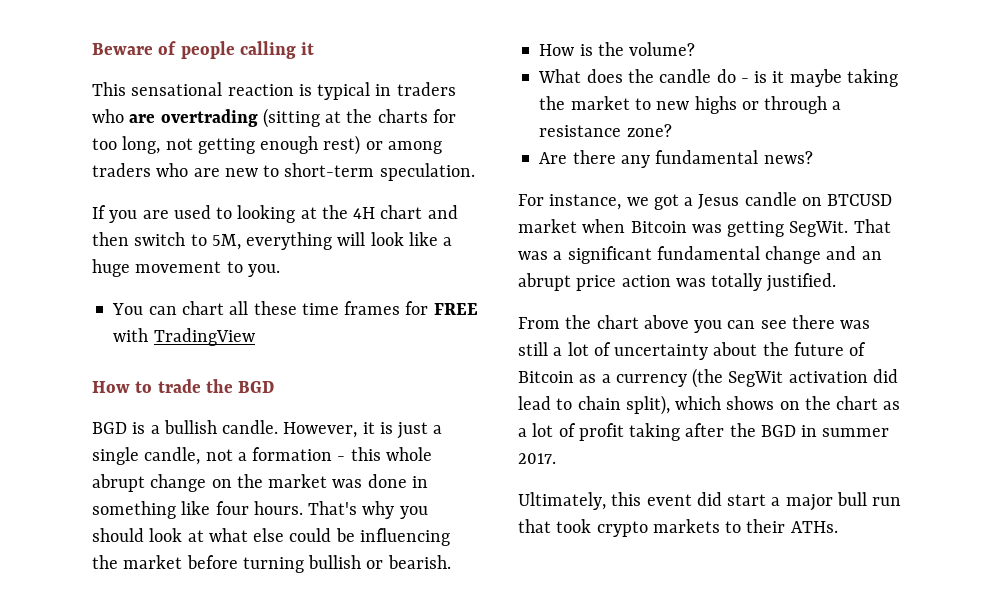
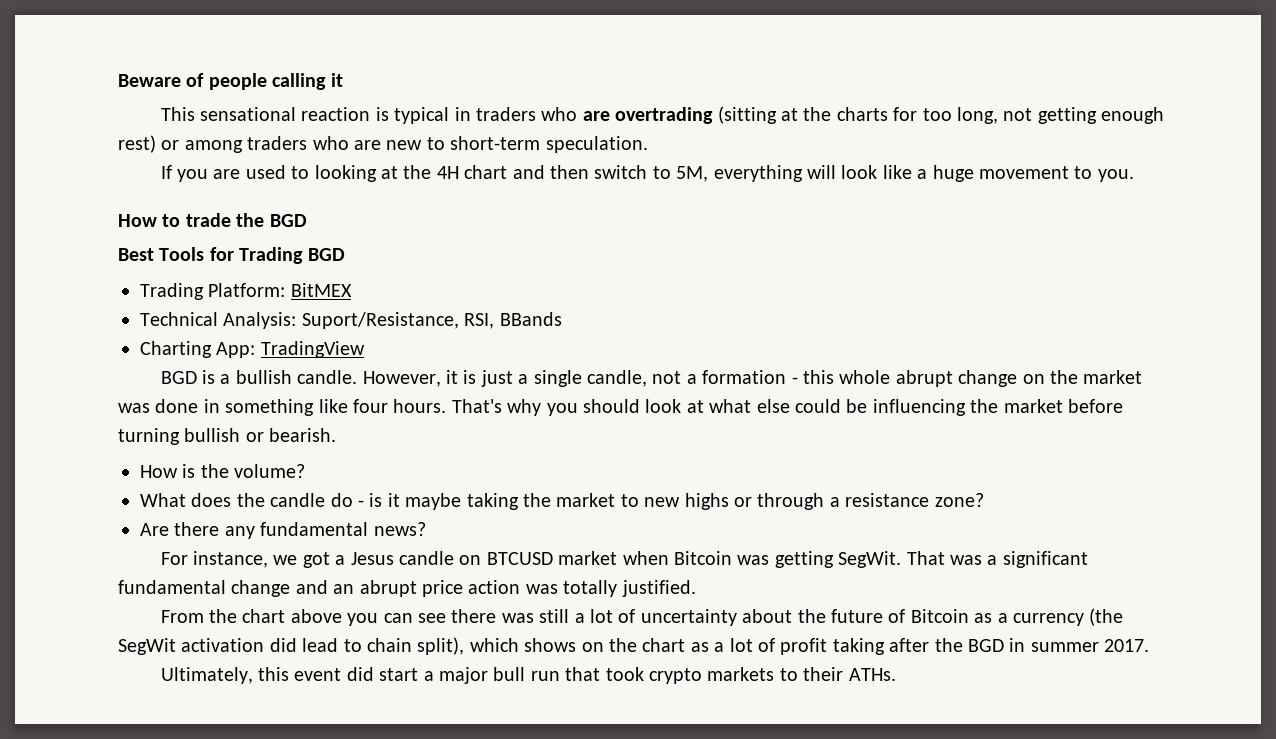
[112,301,478,315] [113,328,255,346] // You can chart all these time frames for FREE with TradingView -> (1134, 175) none
(275, 387) none -> [118,247,345,264] [140,283,352,300] [140,312,562,329] [140,341,365,358] // Best Tools for Trading BGD // Trading Platform: BitMEX // Technical Analysis: Suport/Resistance, RSI, BBands // Charting App: TradingView

